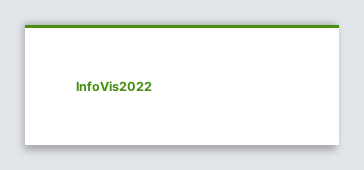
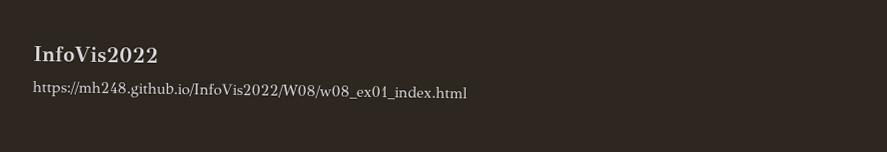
(152, 86) none -> [32,80,468,103] // https://mh248.github.io/InfoVis2022/W08/w08_ex01_index.html

